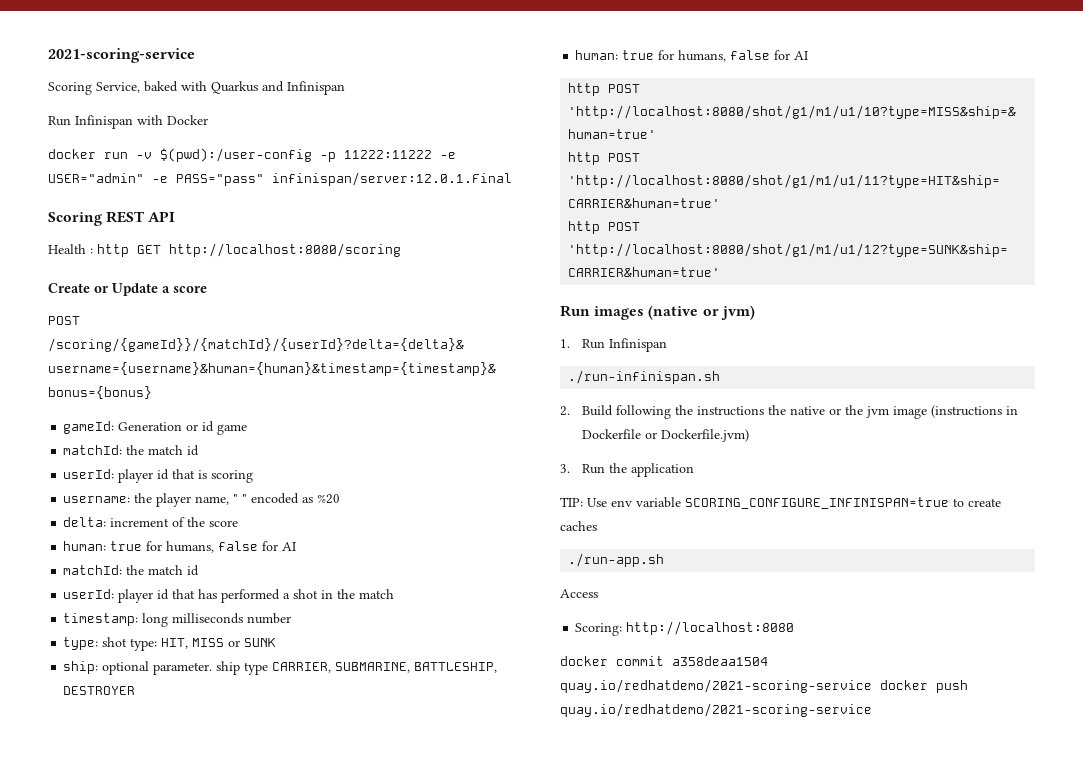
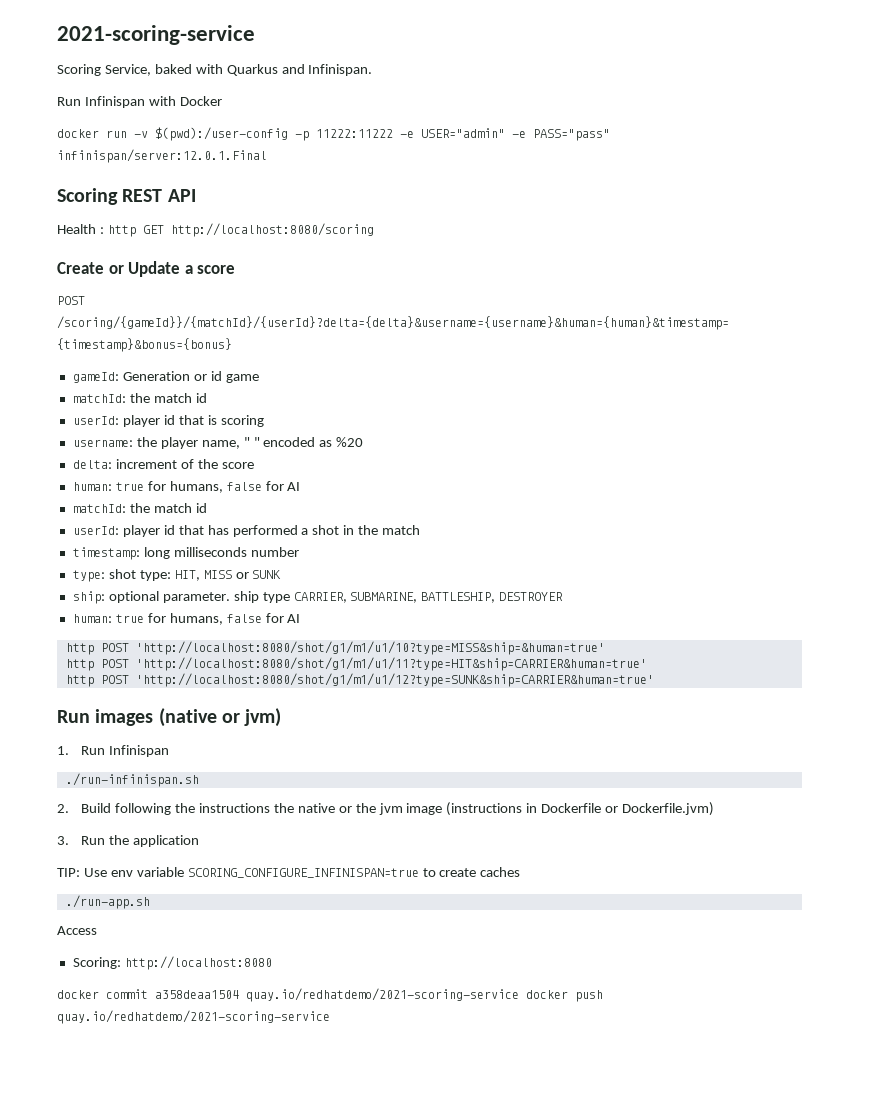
[287,81,345,95] Infinispan -> [308,64,373,76] Infinispan.

